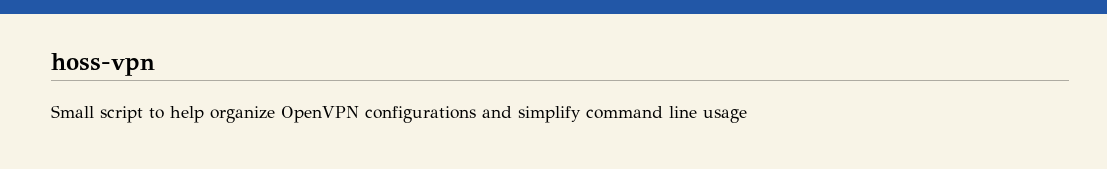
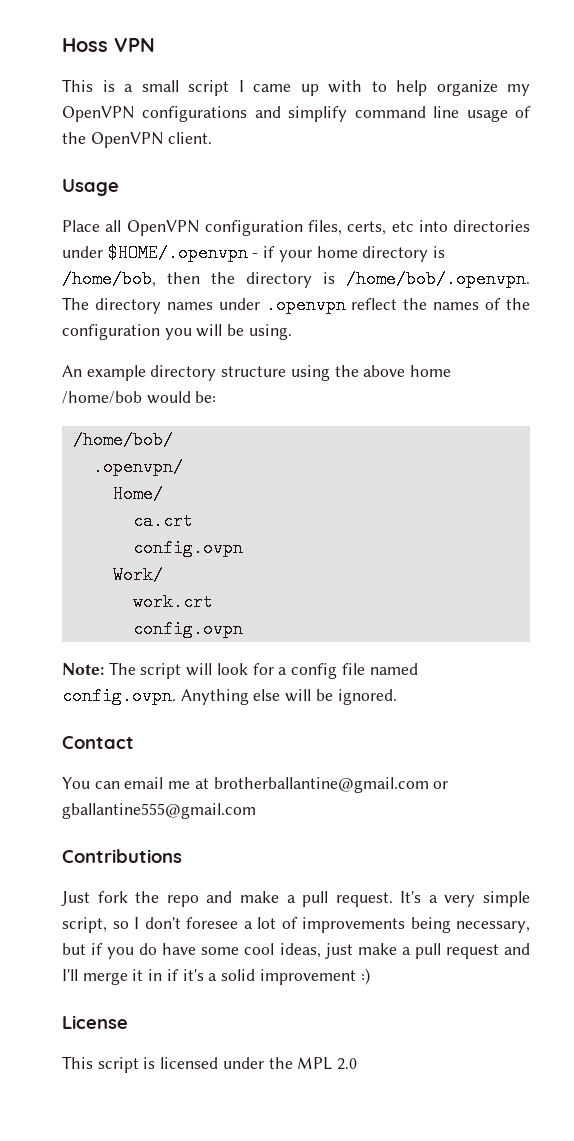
[51,53,155,76] [51,105,143,123] hoss-vpn // Small script -> [62,38,155,52] [62,79,362,96] Hoss VPN // This is a small script I came up with
(275, 114) none -> [507,84,530,96] my
(747, 116) none -> [515,106,532,118] [62,132,213,148] [62,179,119,196] [62,220,530,236] [62,244,446,262] [62,270,530,288] [62,296,531,314] [62,324,292,340] [62,365,452,381] [62,391,217,404] [72,431,173,449] [92,458,183,476] [112,485,163,503] [132,512,193,530] [132,539,243,557] [112,566,163,584] [132,593,213,611] [132,620,243,638] [62,662,418,679] [62,687,397,705] [62,736,134,749] [62,777,449,793] [62,803,256,819] [62,849,182,863] [61,891,530,907] [62,917,530,933] [62,943,531,959] [62,968,370,985] [62,1015,128,1029] [62,1056,358,1073] of the OpenVPN client. // Usage // Place all OpenVPN configuration files, certs, etc into directories under $HOME/.openvpn - if your home directory is /home/bob, then the directory is /home/bob/.openvpn. The directory names under .openvpn reflect the names of the configuration you will be using. // An example directory structure using the above home /home/bob would be: // /home/bob/ // .openvpn/ // Home/ // ca.crt // config.ovpn // Work/ // work.crt // config.ovpn // Note: The script will look for a config file named config.ovpn. Anything else will be ignored. // Contact // You can email me at brotherballantine@gmail.com or gballantine555@gmail.com // Contributions // Just fork the repo and make a pull request. It's a very simple script, so I don't foresee a lot of improvements being necessary, but if you do have some cool ideas, just make a pull request and I'll merge it in if it's a solid improvement :) // License // This script is licensed under the MPL 2.0

